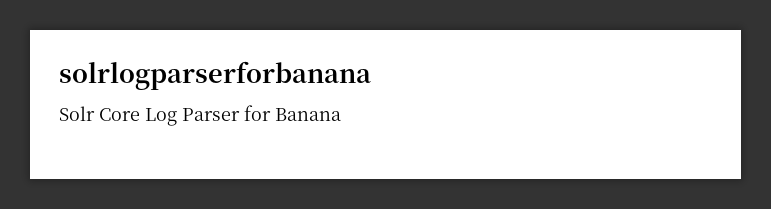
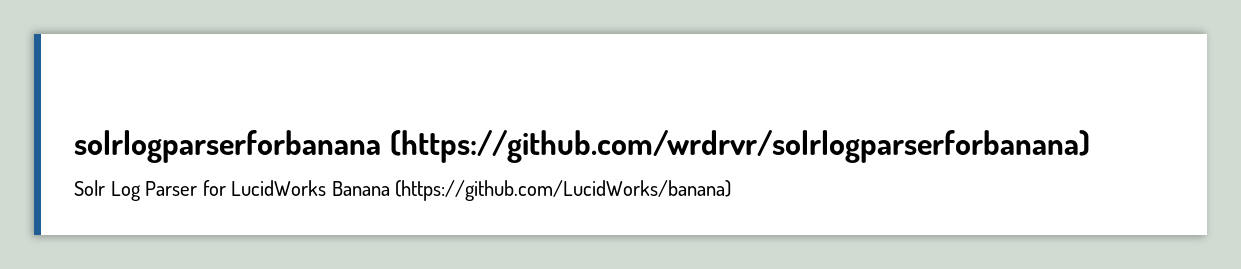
(371, 75) none -> [389,130,1091,163] (https://github.com/wrdrvr/solrlogparserforbanana)
[99,108,140,121] Core -> (105, 188) none
[275,108,341,121] Banana -> [231,180,732,201] LucidWorks Banana (https://github.com/LucidWorks/banana)

